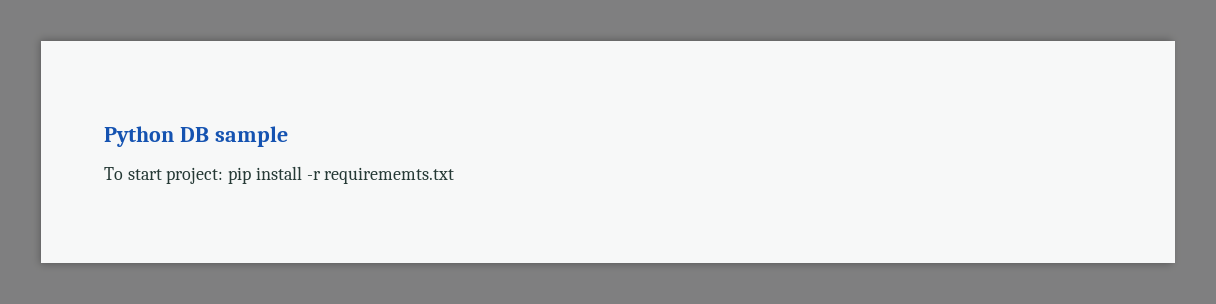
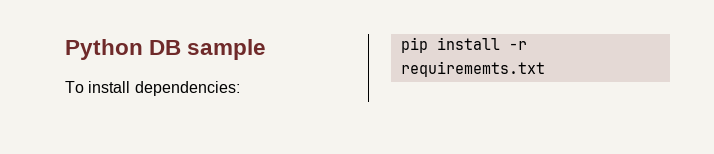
[127,167,224,184] start project: -> [88,81,240,96] install dependencies: //

